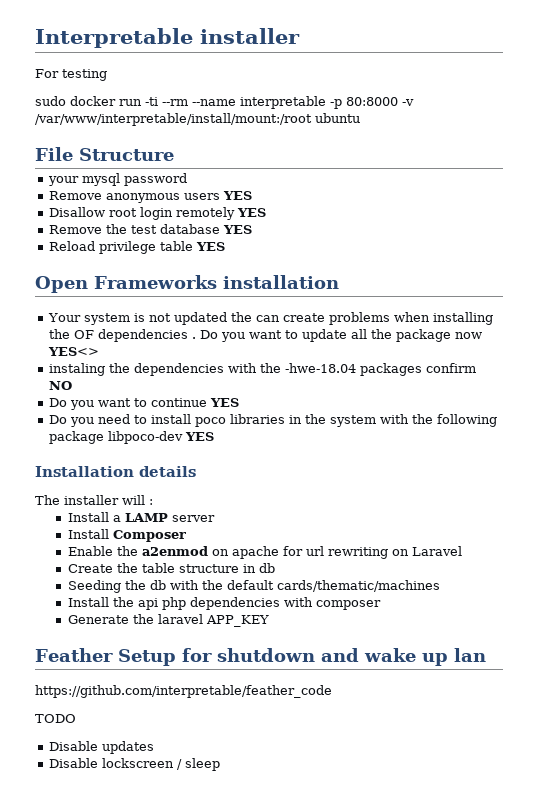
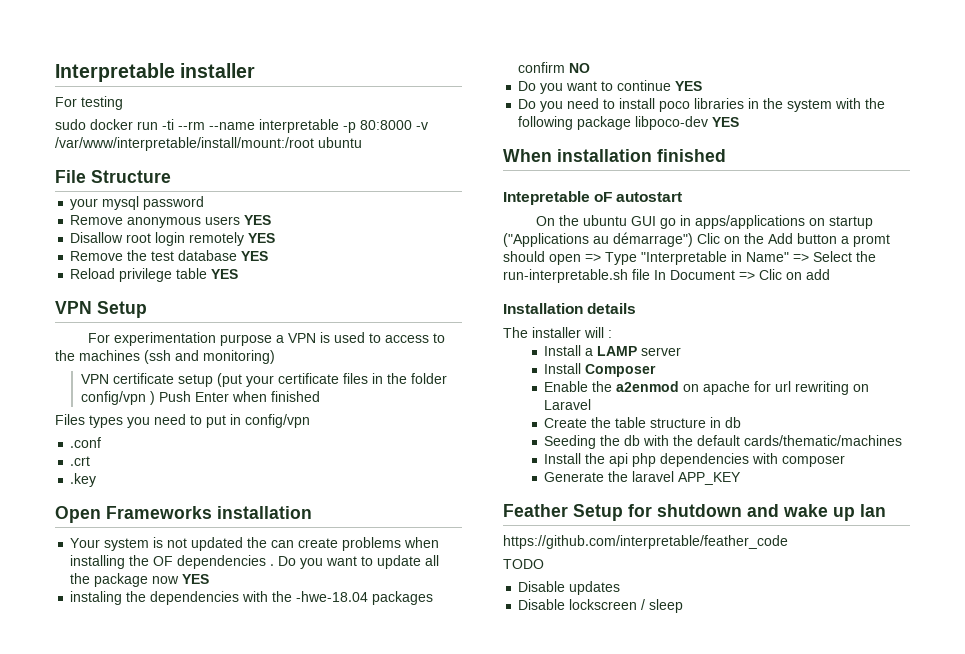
(226, 246) none -> [55,301,147,318] [88,332,446,346] [55,350,275,364] [80,373,447,387] [80,391,320,405] [55,414,310,428] [70,437,102,448] [70,456,91,466] [70,473,97,487] // VPN Setup // For experimentation purpose a VPN is used to access to the machines (ssh and monitoring) // VPN certificate setup (put your certificate files in the folder config/vpn ) Push Enter when finished // Files types you need to put in config/vpn // .conf // .crt // .key
[48,347,100,356] YES<> -> [182,574,210,584] YES
(215, 436) none -> [503,149,726,162] [503,191,683,205] [536,215,874,229] [503,232,890,247] [503,251,876,265] [503,269,830,283] // When installation finished // Intepretable oF autostart // On the ubuntu GUI go in apps/applications on startup ("Applications au démarrage") Clic on the Add button a promt should open => Type "Interpretable in Name" => Select the run-interpretable.sh file In Document => Clic on add

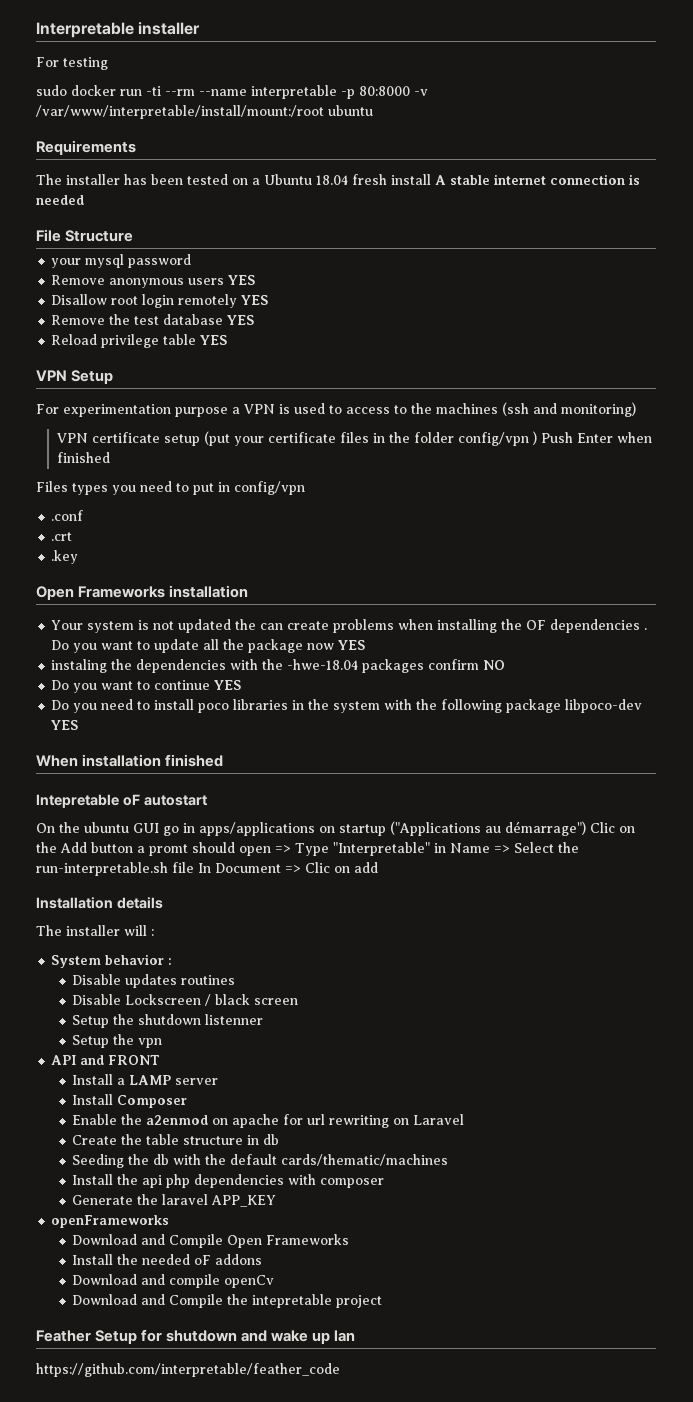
(362, 142) none -> [36,140,136,155] [36,174,640,185] [36,195,84,205] // Requirements // The installer has been tested on a Ubuntu 18.04 fresh install A stable internet connection is needed
[641,251,789,265] "Interpretable in Name" -> [333,842,490,856] "Interpretable" in Name
(612, 334) none -> [51,954,173,968] [72,974,236,988] [72,994,299,1006] [72,1014,264,1028] [72,1034,163,1048] [51,1055,161,1065] // System behavior : // Disable updates routines // Disable Lockscreen / black screen // Setup the shutdown listenner // Setup the vpn // API and FRONT
(742, 478) none -> [51,1215,170,1228] [72,1234,350,1248] [72,1254,263,1265] [72,1274,275,1288] [72,1294,383,1308] // openFrameworks // Download and Compile Open Frameworks // Install the needed oF addons // Download and compile openCv // Download and Compile the intepretable project
[503,559,544,569] [518,581,621,595] [518,599,684,613] // TODO // Disable updates // Disable lockscreen / sleep -> (340, 1370) none

